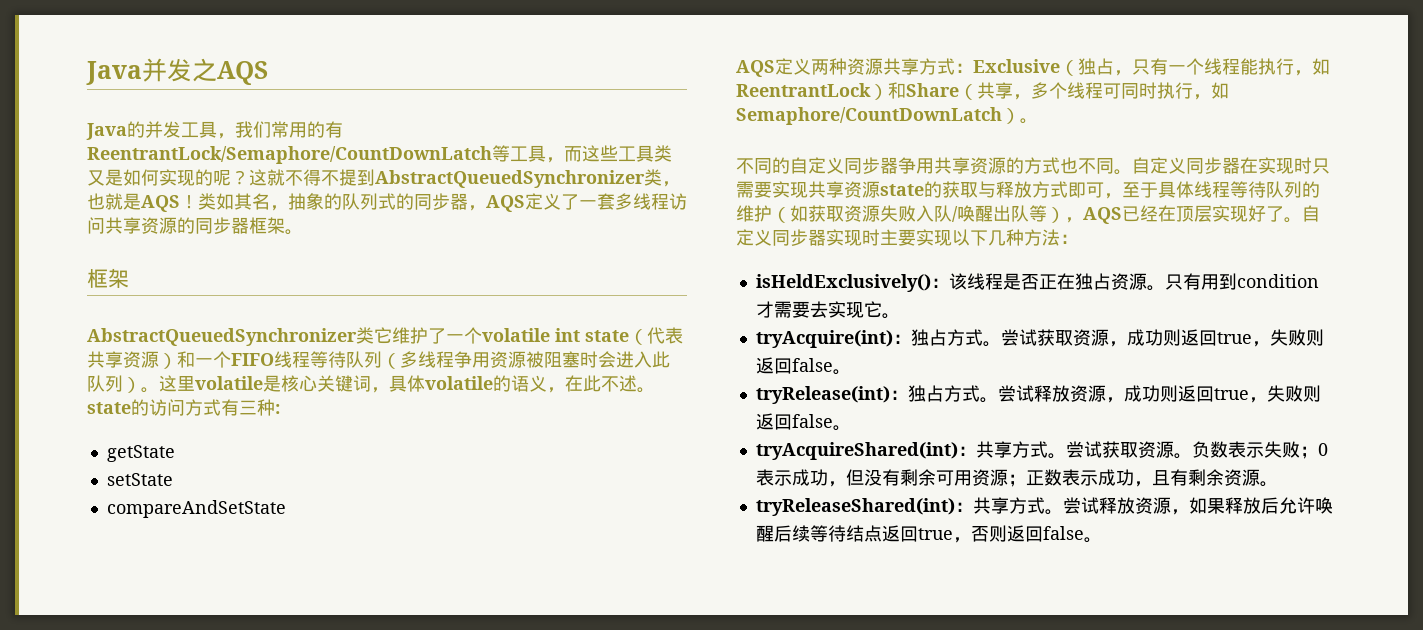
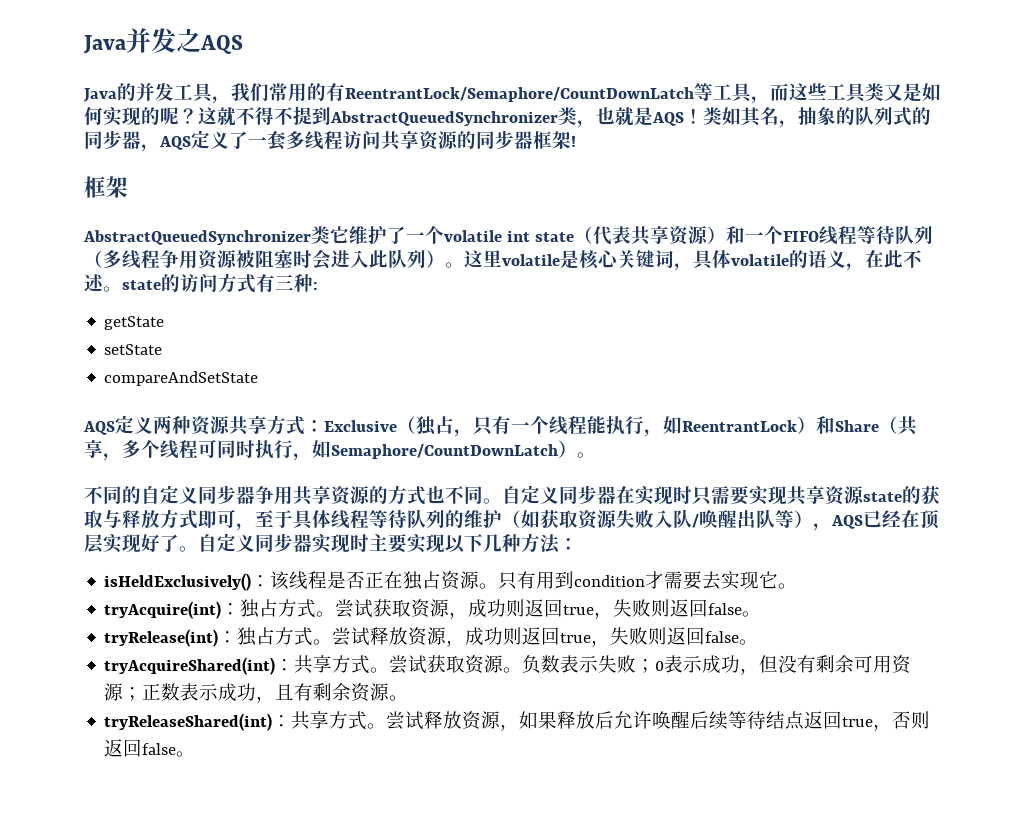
[285,229,303,235] 。 -> [571,136,576,147] !

